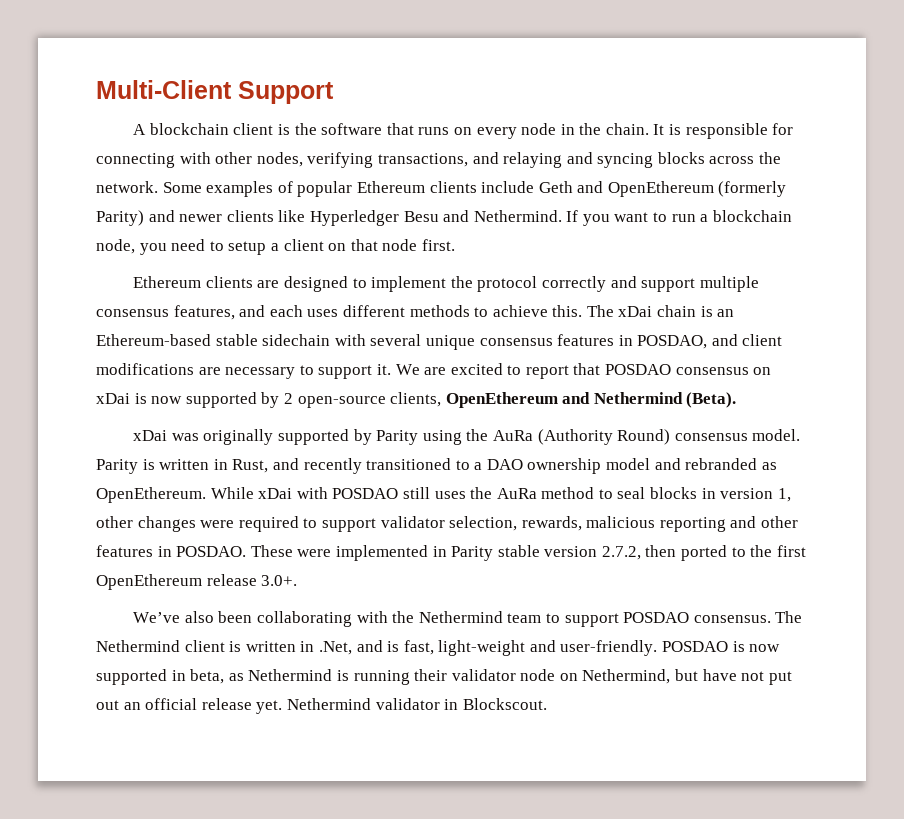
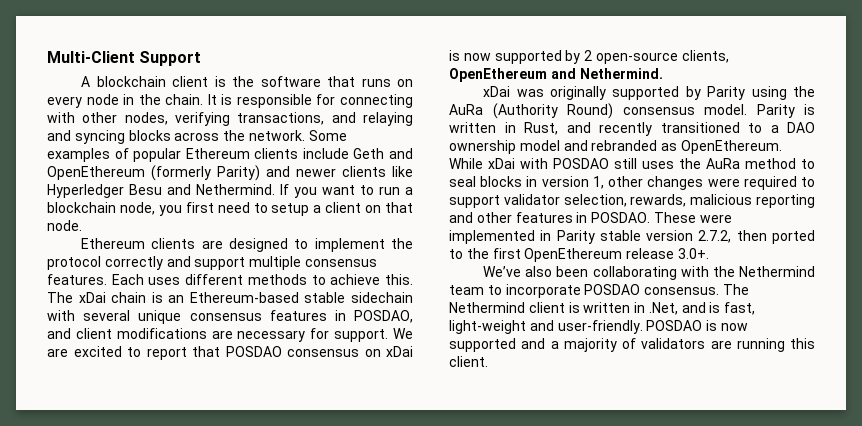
(167, 249) none -> [185,202,214,213] first
[382,239,455,251] node first. -> [47,220,82,231] node.
[173,305,303,320] features, and each -> [47,274,144,285] features. Each
[299,364,391,379] to support it. -> [310,328,389,342] for support.
[593,392,737,408] Nethermind (Beta). -> [579,68,663,79] Nethermind.
[564,613,619,627] support -> [505,284,581,298] incorporate
[171,669,792,685] [96,698,547,714] in beta, as Nethermind is running their validator node on Nethermind, but have not put out an official release yet. Nethermind validator in Blockscout. -> [521,338,815,352] [449,356,488,367] and a majority of validators are running this client.

